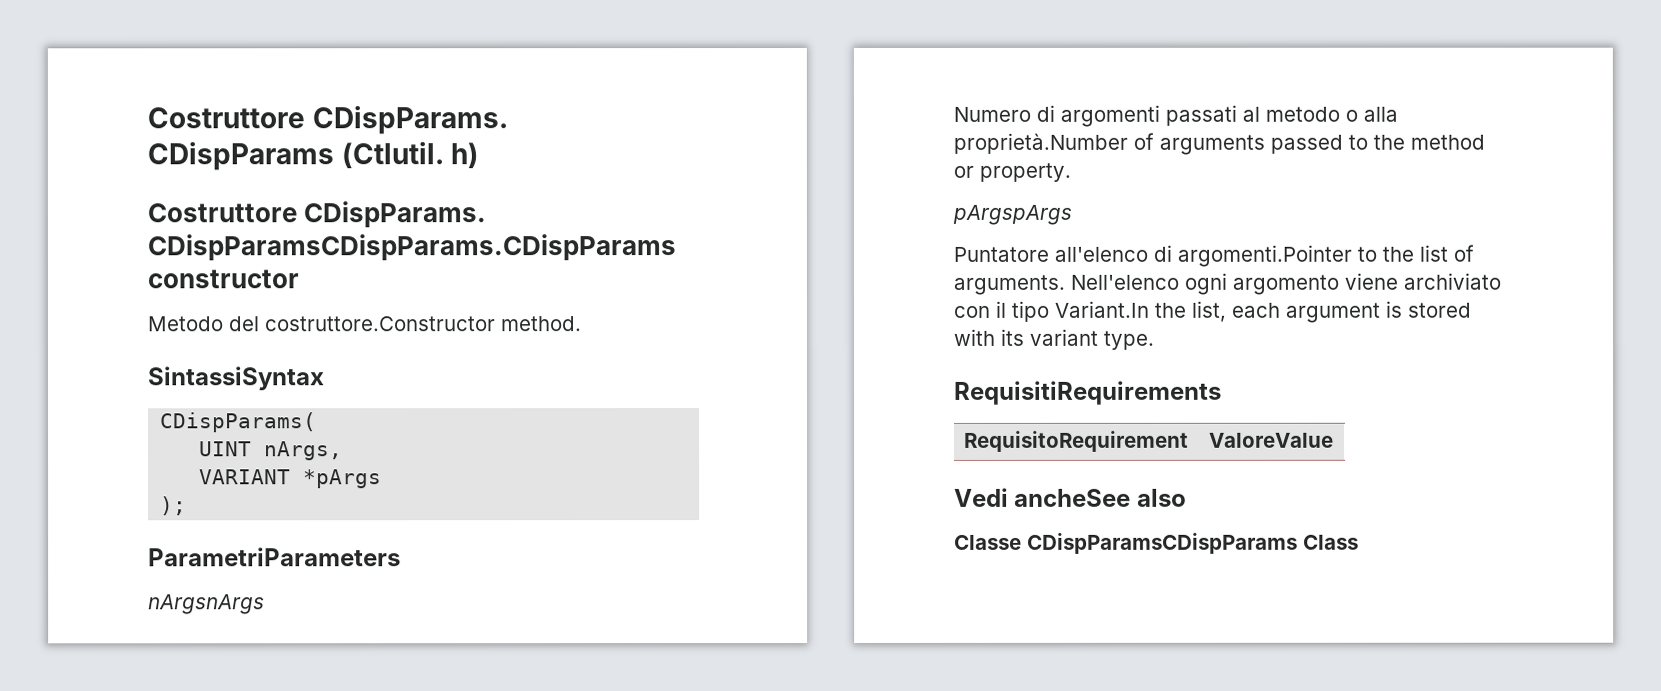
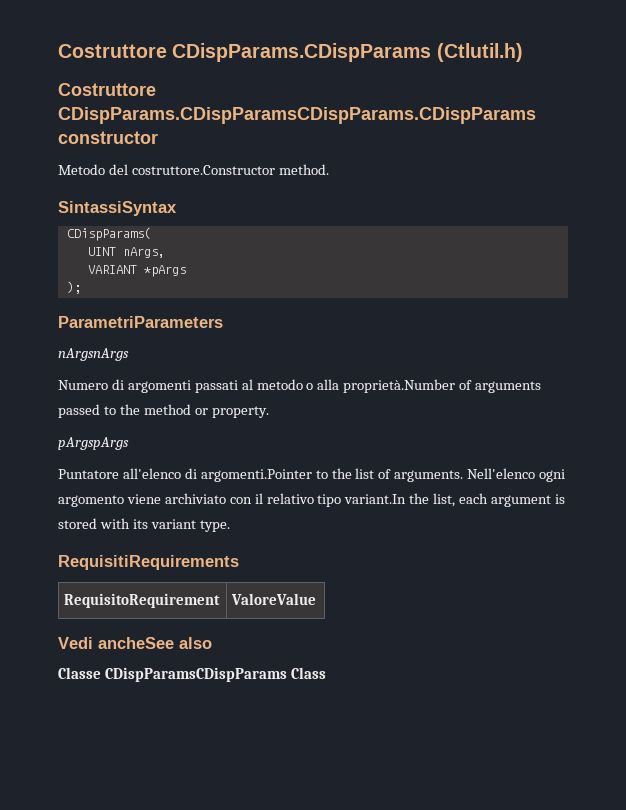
[147,105,508,135] [147,141,480,171] [147,201,487,229] [147,234,676,262] Costruttore CDispParams. CDispParams (Ctlutil. h) // Costruttore CDispParams. CDispParamsCDispParams.CDispParams -> [58,43,523,62] [58,83,156,96] [58,107,536,124] Costruttore CDispParams.CDispParams (Ctlutil.h) // Costruttore CDispParams.CDispParamsCDispParams.CDispParams
[1011,300,1149,322] tipo Variant.In -> [266,493,407,507] relativo tipo variant.In

